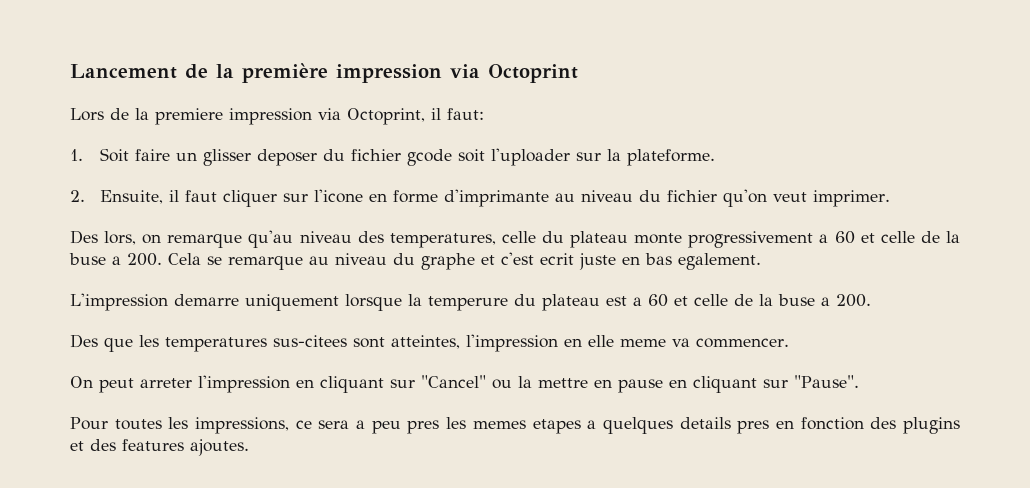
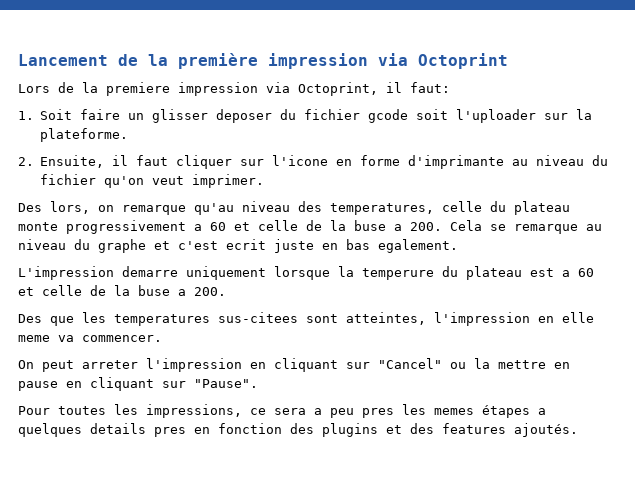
[532,419,581,434] etapes -> [482,405,530,418] étapes
[190,439,249,456] ajoutes. -> [514,423,578,437] ajoutés.

